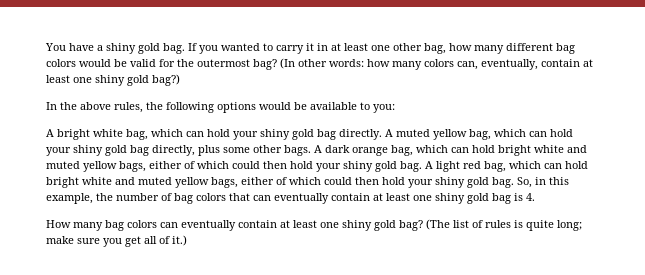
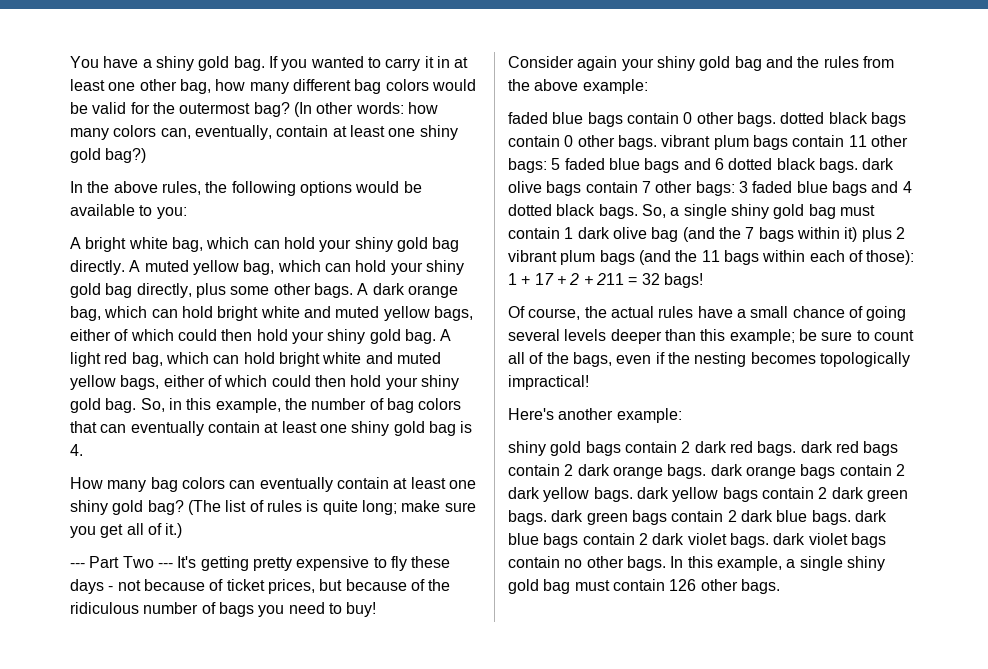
(187, 240) none -> [70,556,451,571] [70,579,451,594] [70,602,377,617] [508,56,894,71] [508,79,648,94] [508,112,906,127] [508,135,908,150] [508,158,895,173] [508,181,912,196] [508,204,875,219] [508,227,905,242] [508,250,915,265] [508,273,703,288] [508,306,907,321] [508,329,914,344] [508,352,910,367] [508,375,589,390] [508,408,682,423] [508,441,899,456] [508,464,905,479] [508,487,908,502] [508,510,887,525] [508,533,886,548] [508,556,885,571] [508,579,780,594] // --- Part Two --- It's getting pretty expensive to fly these days - not because of ticket prices, but because of the ridiculous number of bags you need to buy! // Consider again your shiny gold bag and the rules from the above example: // faded blue bags contain 0 other bags. dotted black bags contain 0 other bags. vibrant plum bags contain 11 other bags: 5 faded blue bags and 6 dotted black bags. dark olive bags contain 7 other bags: 3 faded blue bags and 4 dotted black bags. So, a single shiny gold bag must contain 1 dark olive bag (and the 7 bags within it) plus 2 vibrant plum bags (and the 11 bags within each of those): 1 + 17 + 2 + 211 = 32 bags! // Of course, the actual rules have a small chance of going several levels deeper than this example; be sure to count all of the bags, even if the nesting becomes topologically impractical! // Here's another example: // shiny gold bags contain 2 dark red bags. dark red bags contain 2 dark orange bags. dark orange bags contain 2 dark yellow bags. dark yellow bags contain 2 dark green bags. dark green bags contain 2 dark blue bags. dark blue bags contain 2 dark violet bags. dark violet bags contain no other bags. In this example, a single shiny gold bag must contain 126 other bags.

